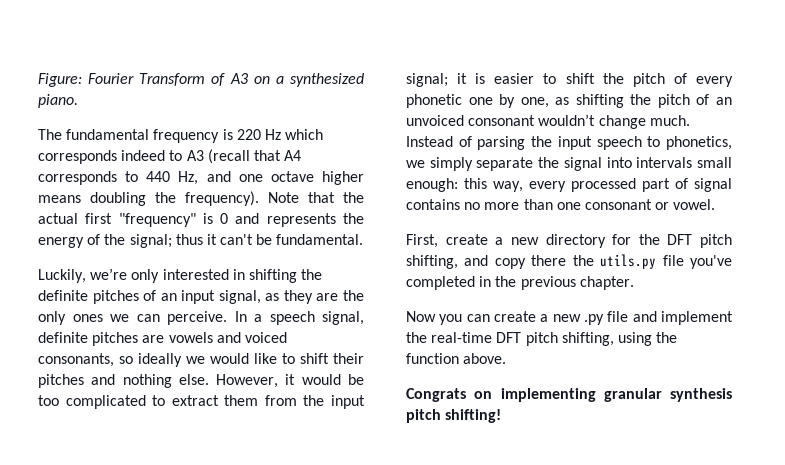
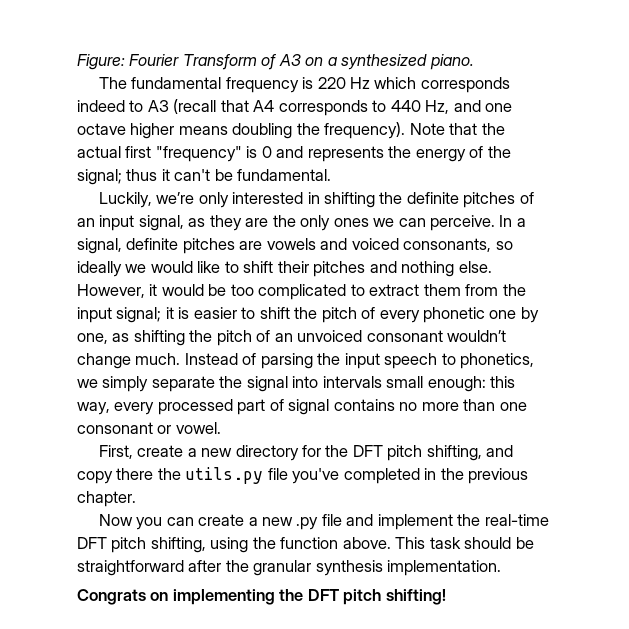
[269,311,315,325] speech -> (526, 222) none
(507, 358) none -> [395,537,534,549] [77,560,502,576] This task should be straightforward after the granular synthesis implementation.
[603,388,732,402] granular synthesis -> [279,589,339,601] the DFT

